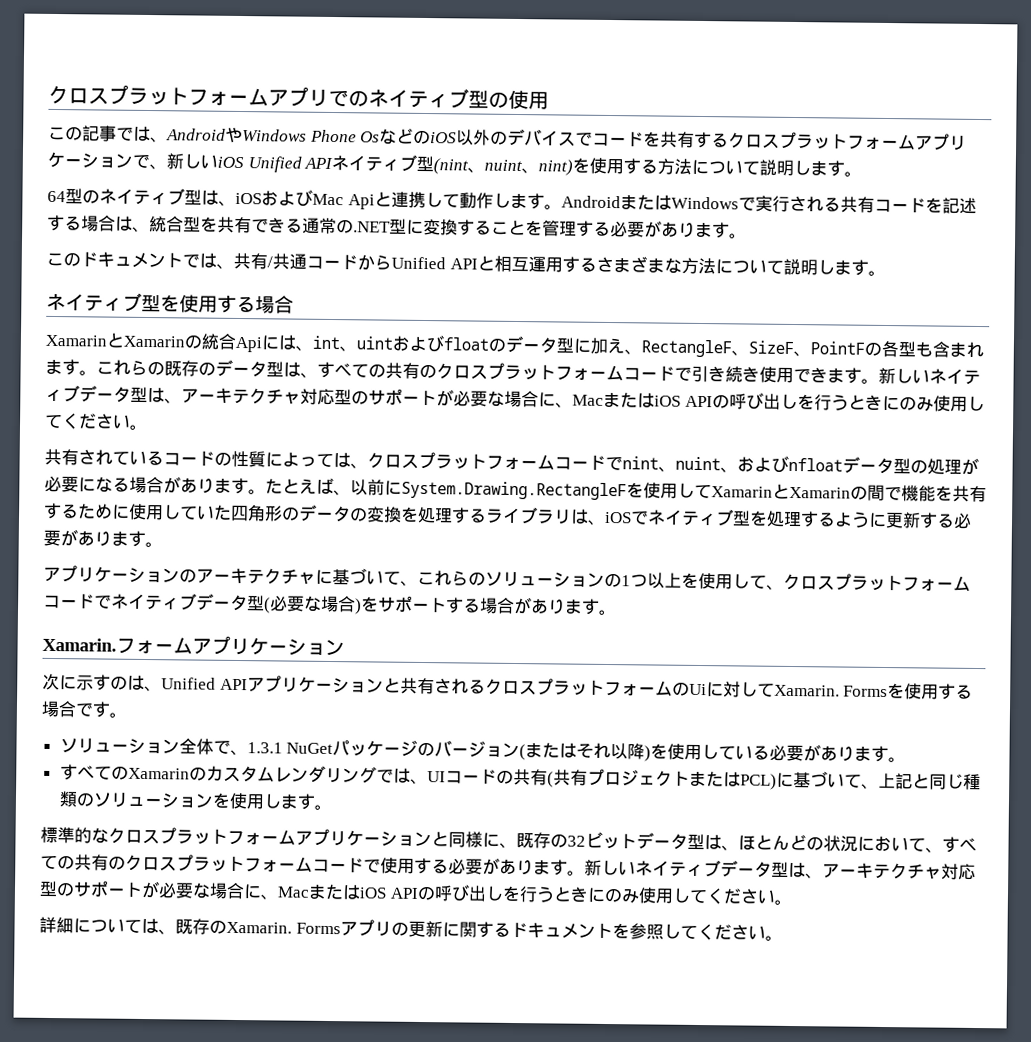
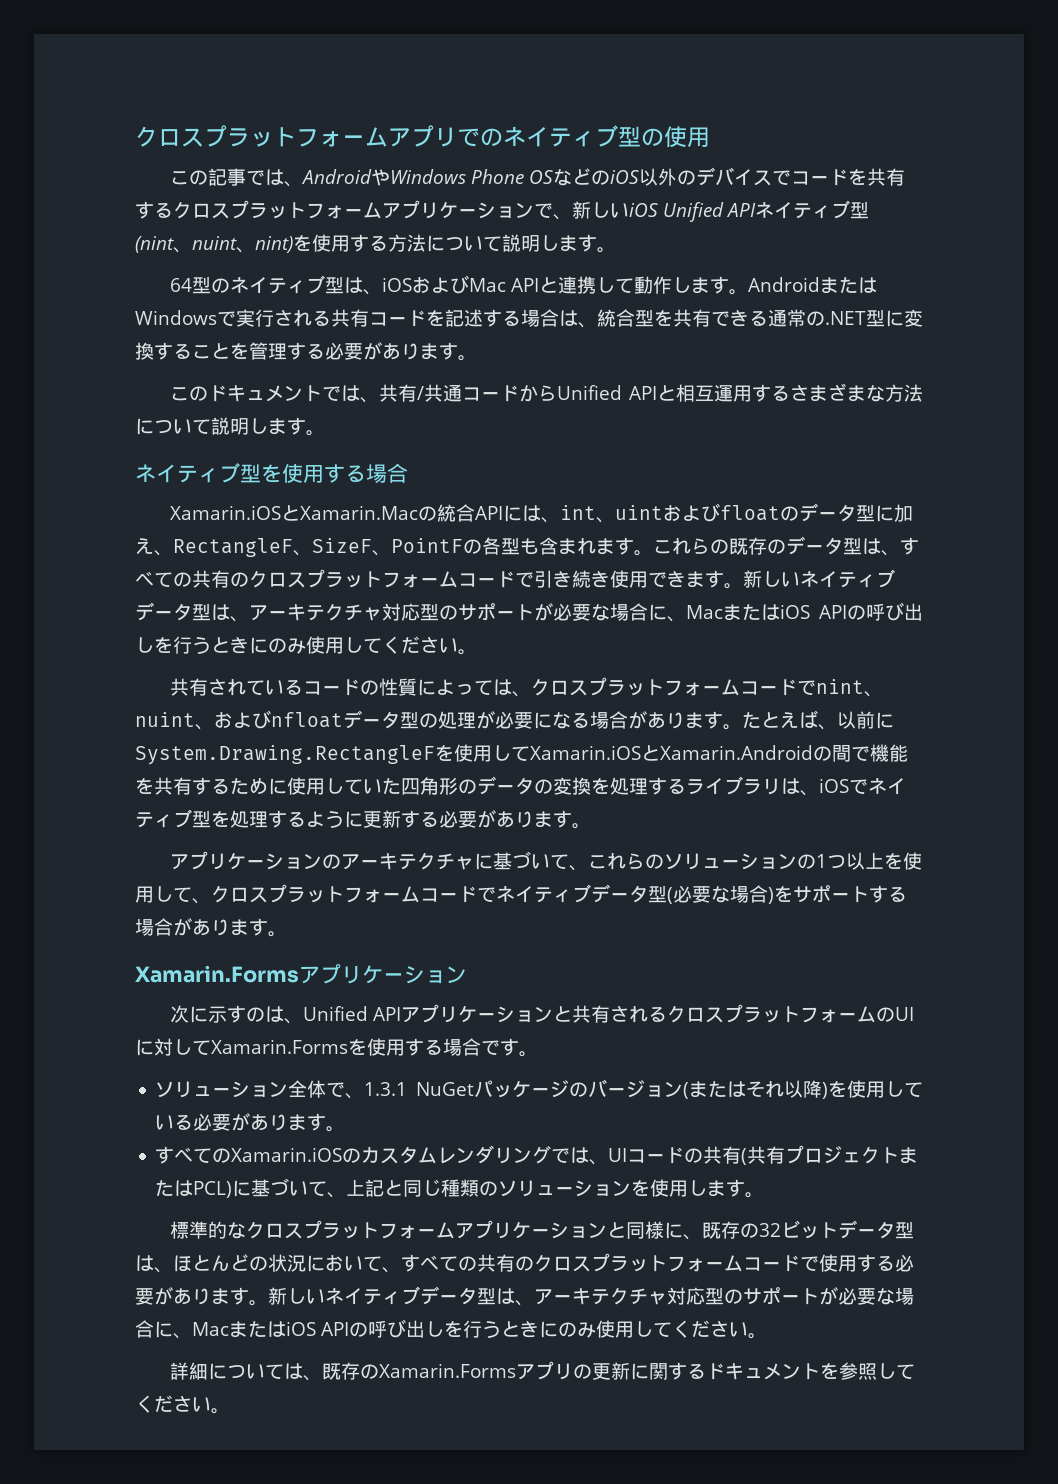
[360,131,381,143] Os -> [528,170,553,184] OS
[347,194,375,210] Api -> [510,278,539,292] API
[45,332,262,353] XamarinとXamarinの統合Api -> [169,504,503,522] Xamarin.iOSとXamarin.Macの統合API
[711,483,851,499] XamarinとXamarin -> [530,745,813,761] Xamarin.iOSとXamarin.Android
[42,637,193,655] Xamarin.フォーム -> [135,965,299,983] Xamarin.Forms
[688,683,707,696] Ui -> [894,1007,914,1021] UI
[773,684,889,698] Xamarin. Forms -> [211,1039,348,1054] Xamarin.Forms
[127,767,190,780] Xamarin -> [231,1147,343,1162] Xamarin.iOS
[226,921,341,935] Xamarin. Forms -> [378,1363,516,1378] Xamarin.Forms

